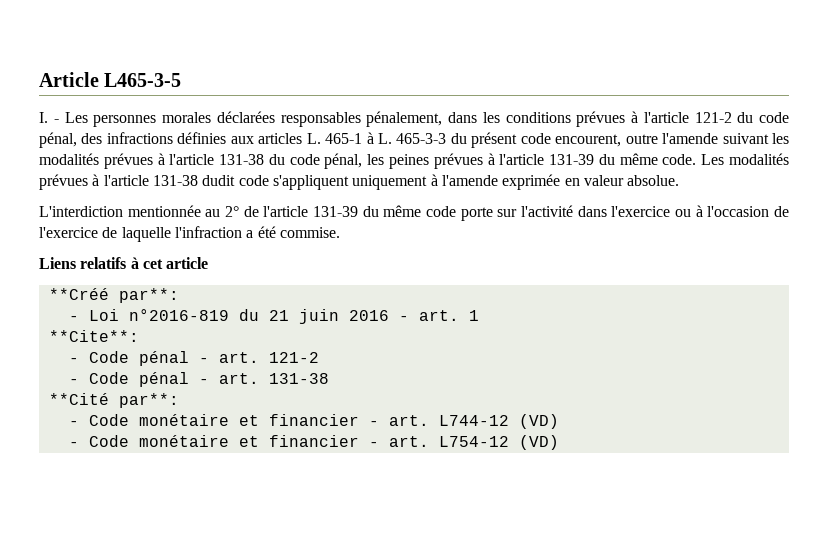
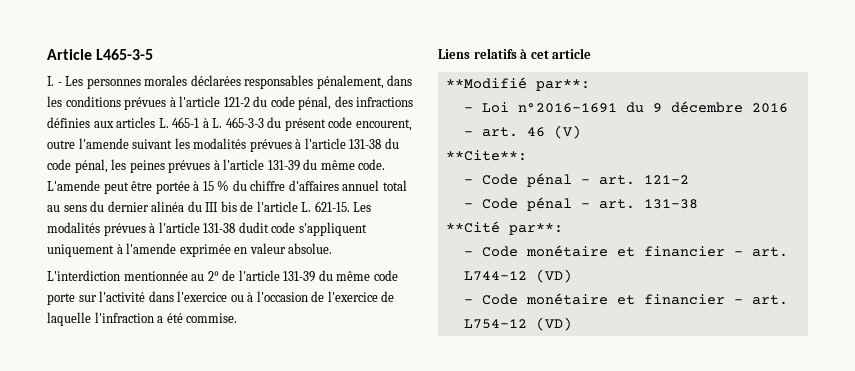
(697, 159) none -> [47,180,407,194] [47,201,350,212] L'amende peut être portée à 15 % du chiffre d'affaires annuel total au sens du dernier alinéa du III bis de l'article L. 621-15.
[48,288,109,300] **Créé -> [445,77,527,89] **Modifié
[128,309,339,324] n°2016-819 du 21 juin -> [517,101,743,113] n°2016-1691 du 9 décembre
[468,310,479,321] 1 -> [526,125,581,139] 46 (V)

